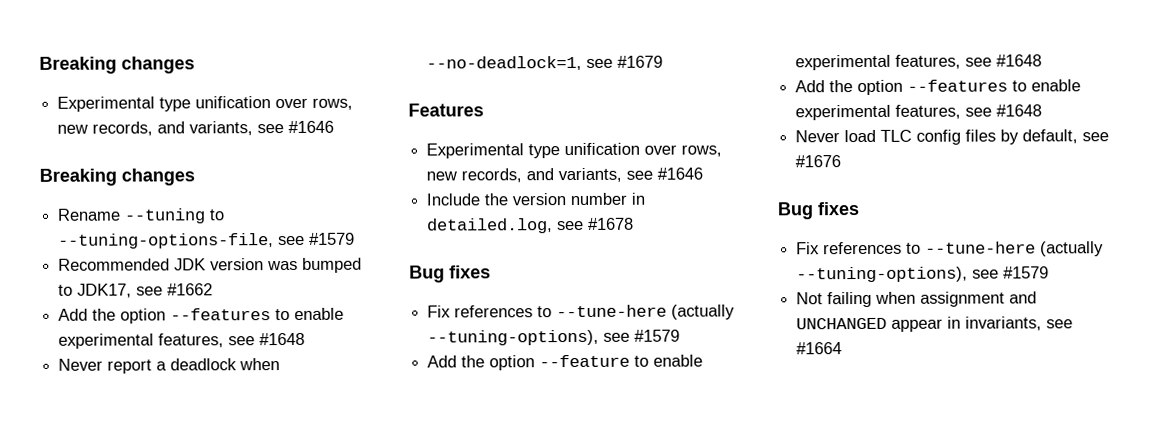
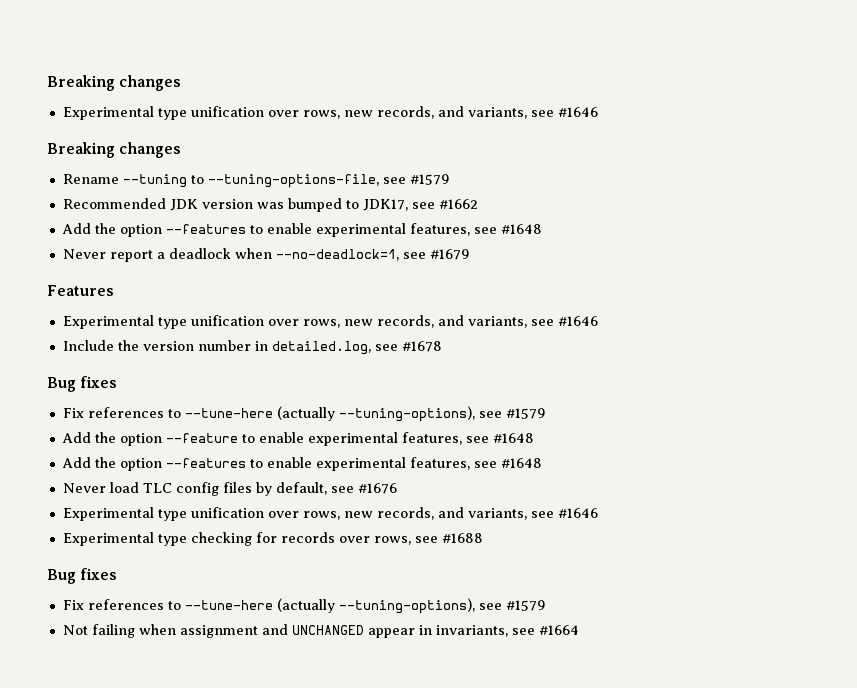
(842, 161) none -> [62,507,598,521] [62,532,483,546] // Experimental type unification over rows, new records, and variants, see #1646 // Experimental type checking for records over rows, see #1688

